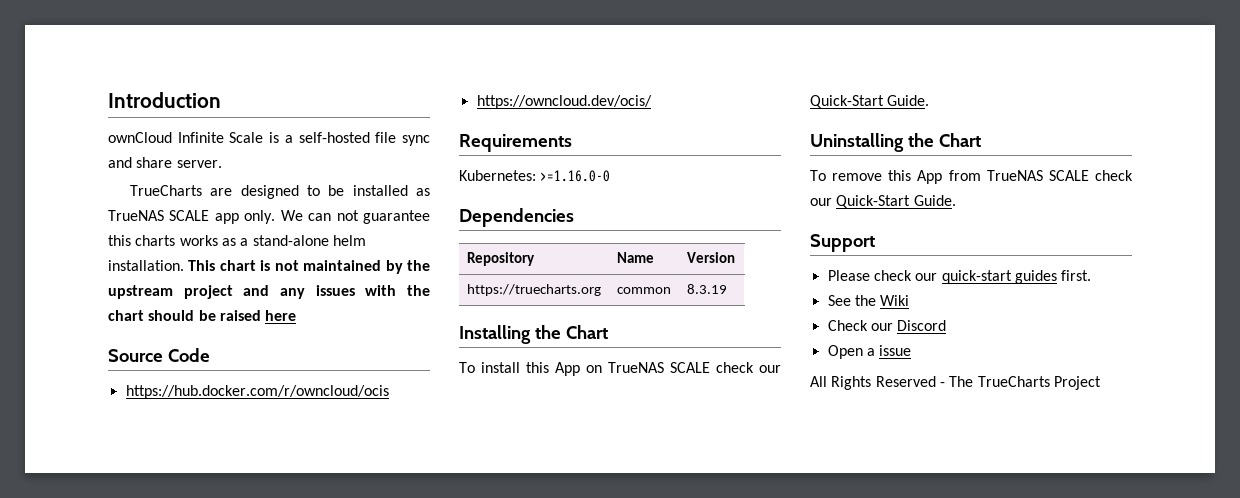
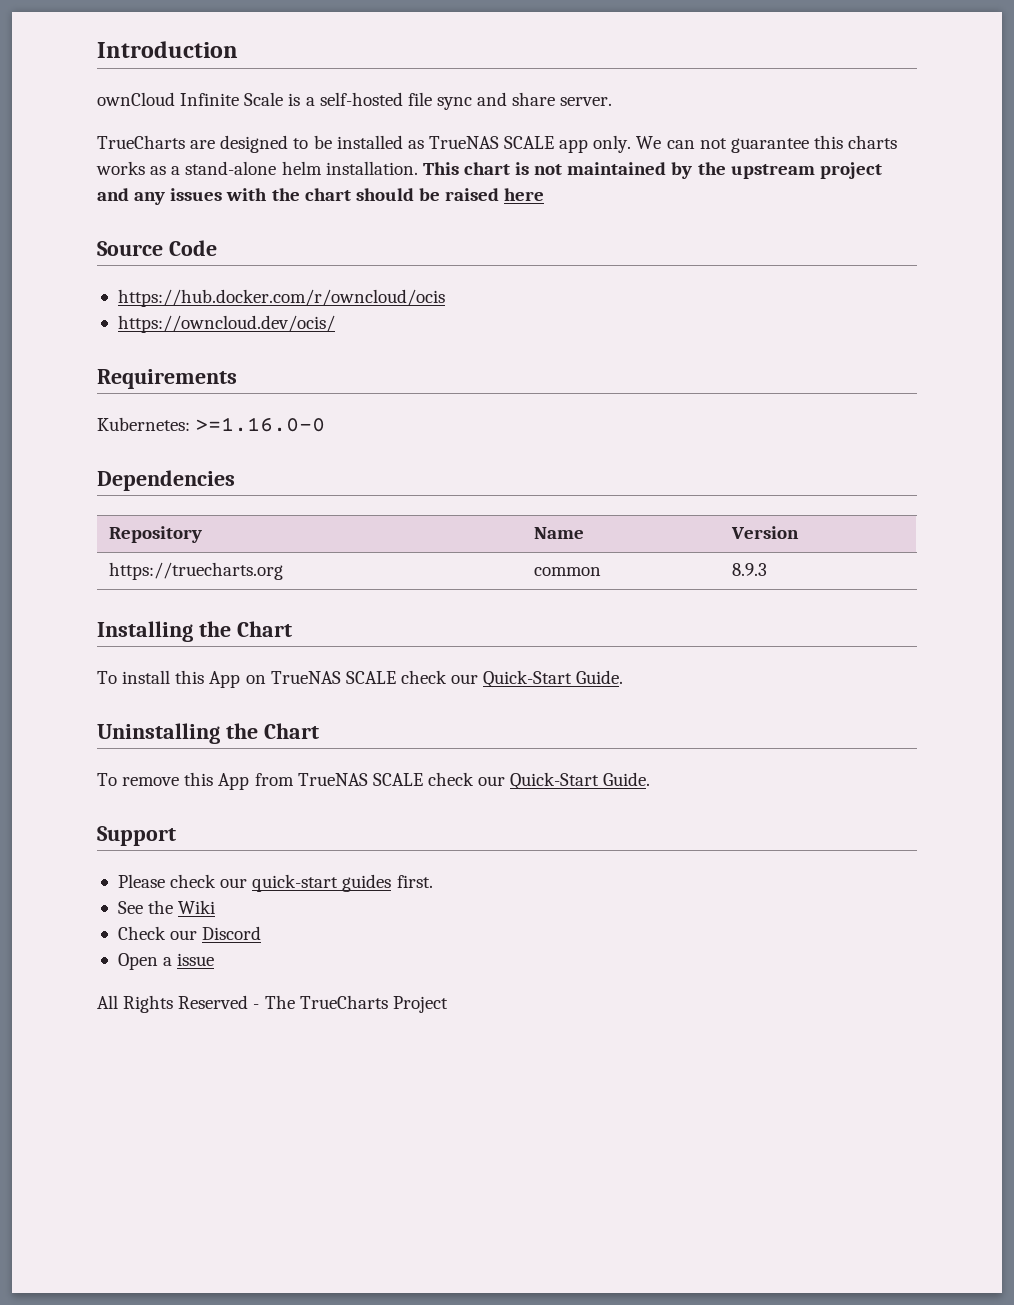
[686,284,727,294] 8.3.19 -> [732,563,768,576] 8.9.3

